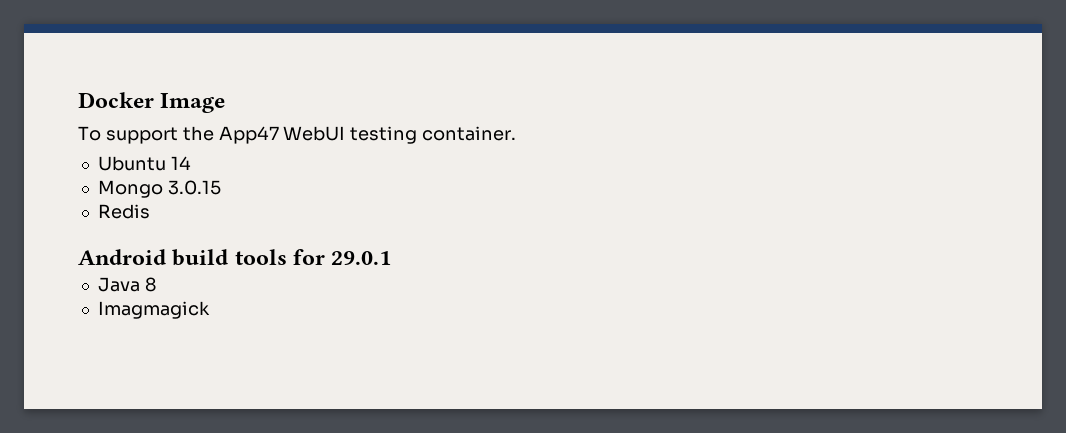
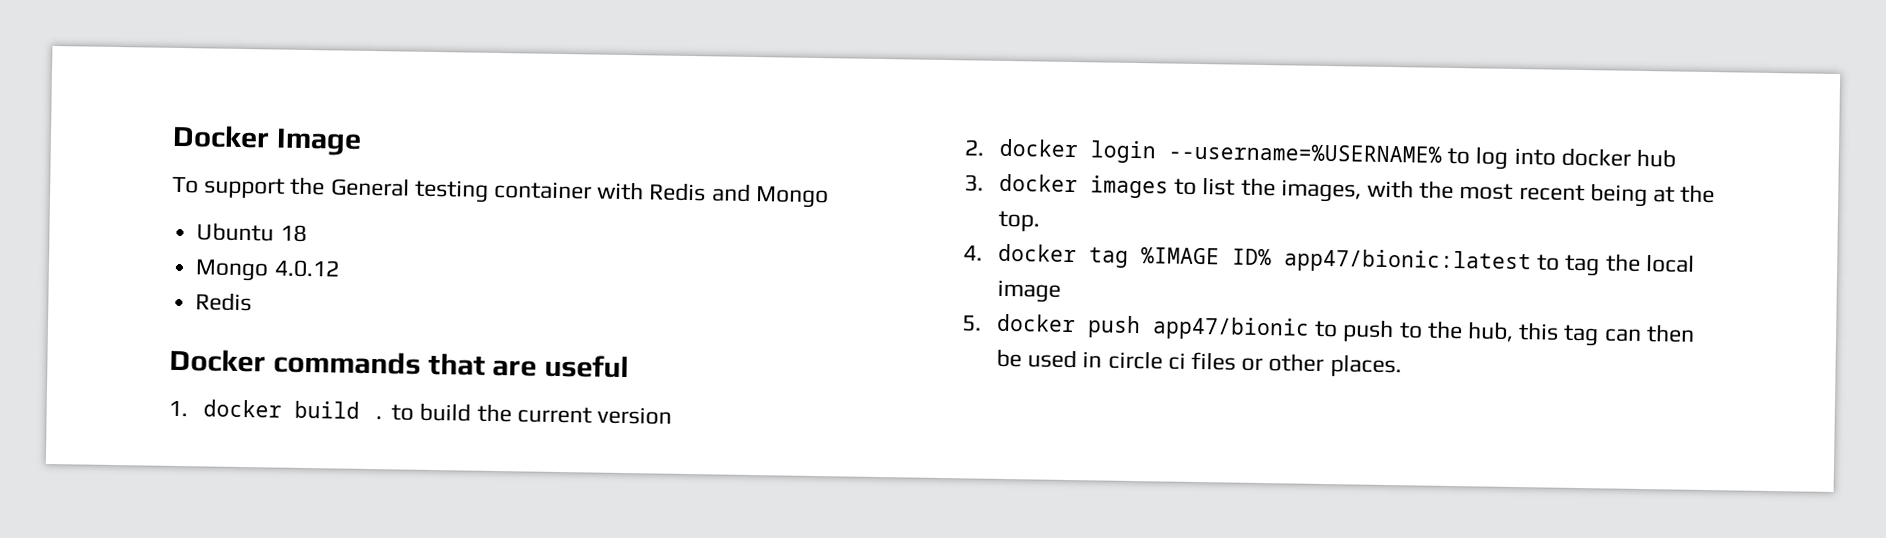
[218,126,517,144] App47 WebUI testing container. -> [330,177,829,209] General testing container with Redis and Mongo
[170,156,191,170] [97,180,221,198] 14 // Mongo 3.0.15 -> [279,224,307,242] [195,259,340,282] 18 // Mongo 4.0.12
[78,249,392,266] [97,277,156,292] [97,301,210,319] Android build tools for 29.0.1 // Java 8 // Imagmagick -> [169,348,630,379] [168,399,672,425] [964,138,1676,170] [964,173,1716,208] [997,210,1040,232] [963,243,1695,277] [996,279,1061,303] [962,313,1695,347] [995,348,1402,378] Docker commands that are useful // 1. docker build . to build the current version // 2. docker login --username=%USERNAME% to log into docker hub // 3. docker images to list the images, with the most recent being at the top. // 4. docker tag %IMAGE ID% app47/bionic:latest to tag the local image // 5. docker push app47/bionic to push to the hub, this tag can then be used in circle ci files or other places.

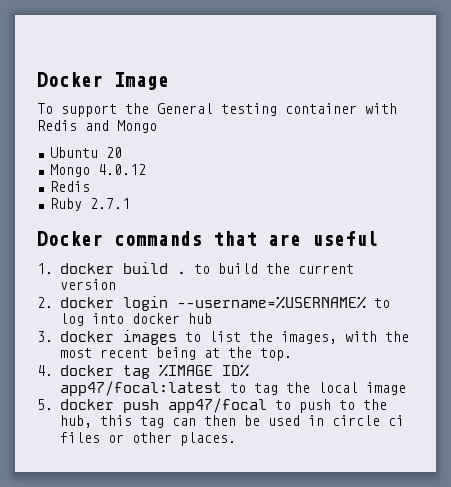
[279,224,307,242] 18 -> [105,147,122,158] 20
(253, 302) none -> [49,198,130,211] // Ruby 2.7.1
[1283,248,1532,275] app47/bionic:latest -> [59,381,222,396] app47/focal:latest
[1151,316,1310,341] app47/bionic -> [167,398,267,413] app47/focal

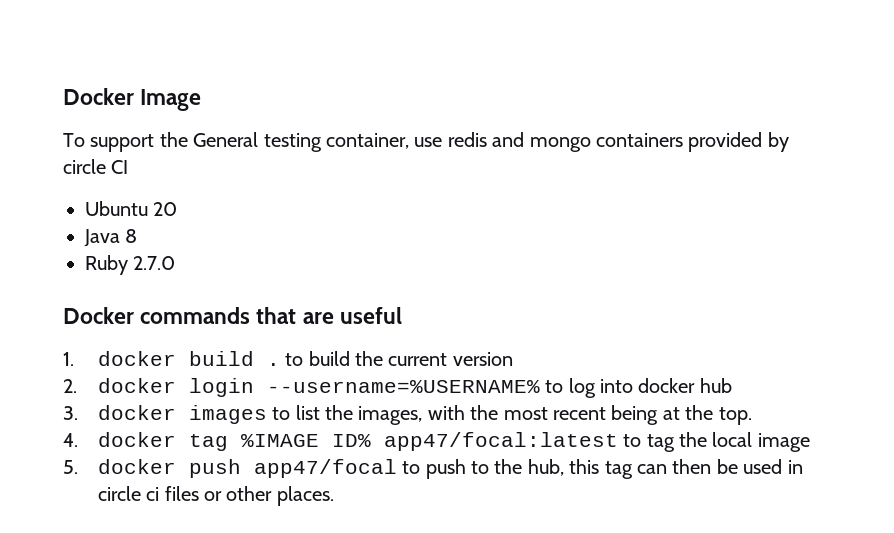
[285,103,397,114] [37,120,157,133] container with Redis and Mongo -> [325,132,789,152] [63,159,129,174] container, use redis and mongo containers provided by circle CI
[49,164,146,177] [49,181,90,192] Mongo 4.0.12 // Redis -> [84,229,138,247] Java 8
[89,198,130,209] 2.7.1 -> [133,256,176,270] 2.7.0

